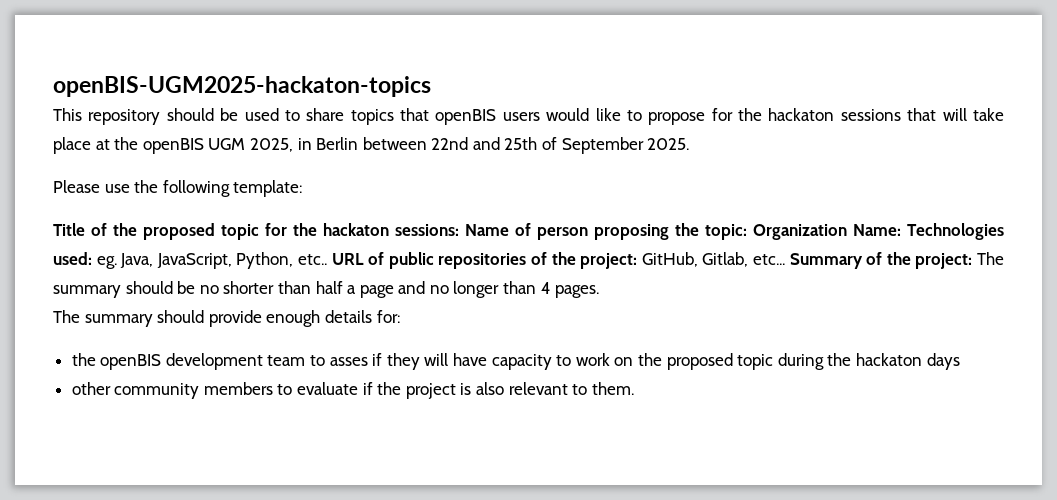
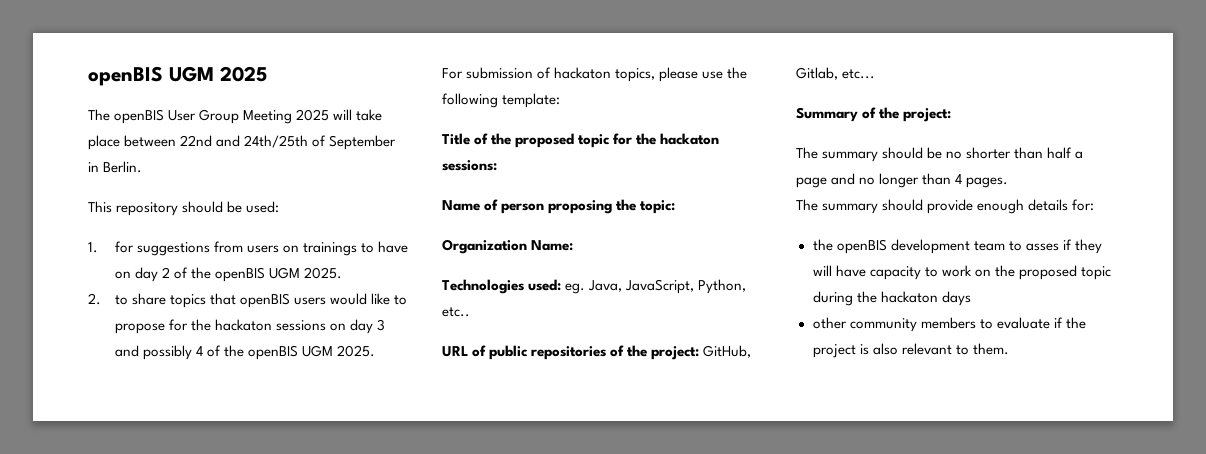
[53,76,431,97] [53,108,279,125] openBIS-UGM2025-hackaton-topics // This repository should be used -> [88,66,267,86] [88,109,383,124] [88,135,397,150] [88,161,143,173] [88,201,280,216] [88,241,409,256] [114,267,343,282] [88,293,101,305] openBIS UGM 2025 // The openBIS User Group Meeting 2025 will take place between 22nd and 24th/25th of September in Berlin. // This repository should be used: // 1. for suggestions from users on trainings to have on day 2 of the openBIS UGM 2025. // 2.
[907,108,1005,121] [53,137,690,154] [53,180,100,193] that will take place at the openBIS UGM 2025, in Berlin between 22nd and 25th of September 2025. // Please -> [329,319,386,334] [114,345,376,360] [442,67,699,82] on day 3 and possibly 4 of the openBIS UGM 2025. // For submission of hackaton topics, please
(459, 230) none -> (497, 165) //
(747, 232) none -> (676, 207) //
(901, 230) none -> (574, 245) //
(327, 259) none -> (470, 312) //
(786, 259) none -> (876, 74) //
(973, 261) none -> (952, 115) //

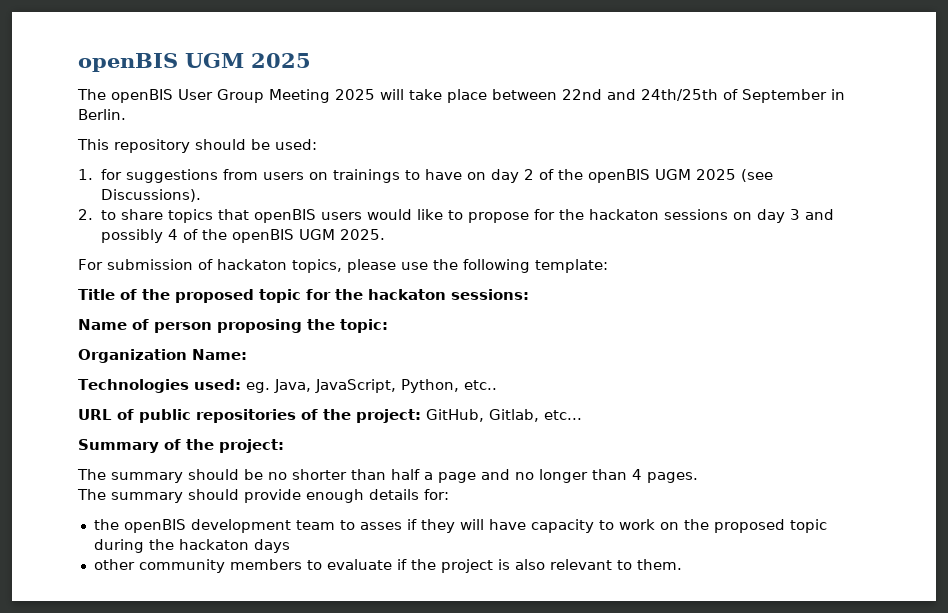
[304,267,343,279] 2025. -> [696,169,774,182] [101,189,202,202] 2025 (see Discussions).

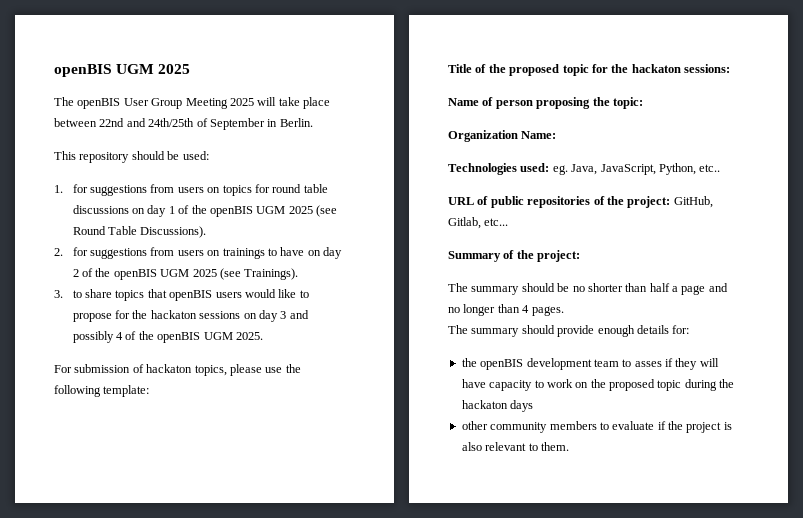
(329, 176) none -> [222,184,328,196] [72,205,338,217] [72,226,207,238] [54,247,221,259] topics for round table discussions on day 1 of the openBIS UGM 2025 (see Round Table Discussions). // 2. for suggestions from users on
[101,189,202,202] [78,209,93,220] Discussions). // 2. -> [244,268,299,280] [54,290,63,298] Trainings). // 3.

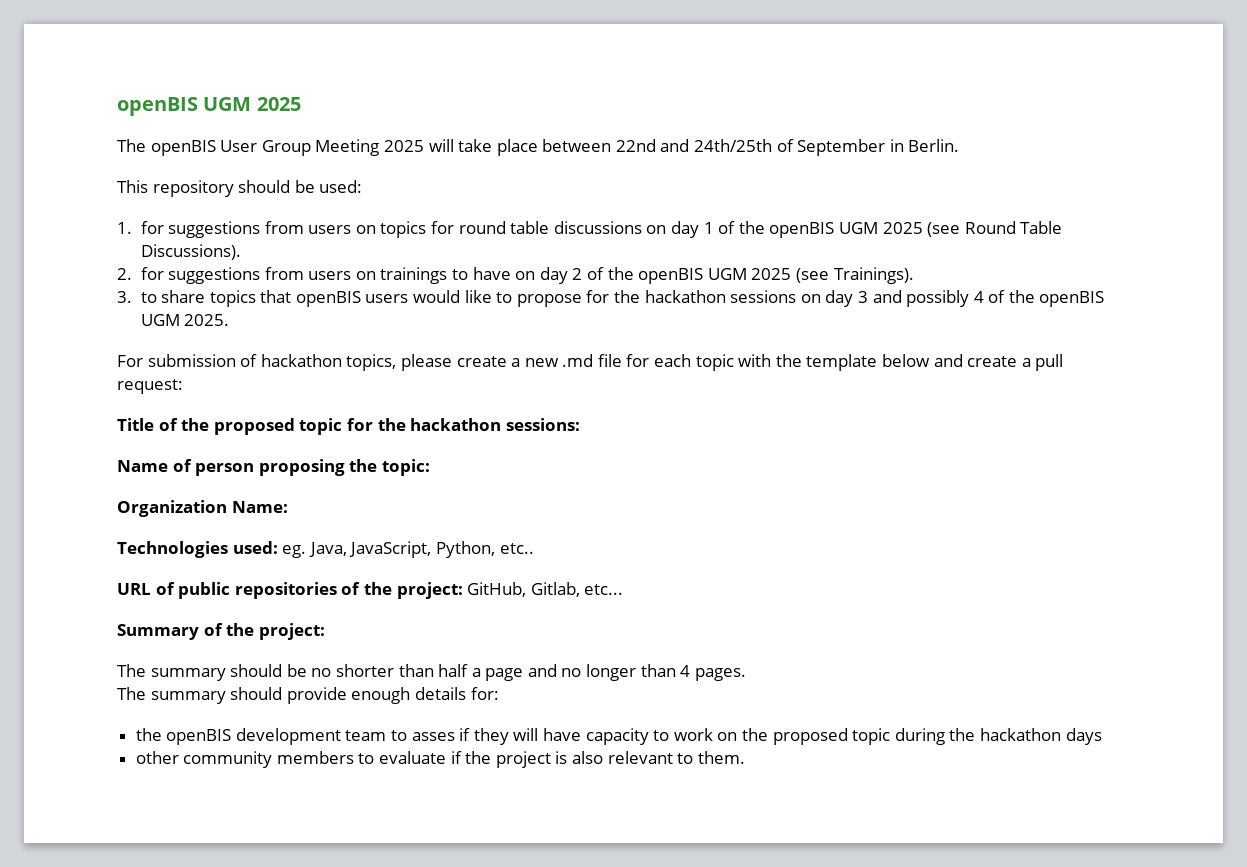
[150,310,197,319] hackaton -> [644,290,726,303] hackathon
[146,364,193,373] hackaton -> [260,354,342,367] hackathon
[265,364,301,373] [54,385,150,397] use the following template: -> [456,354,1064,371] [117,379,183,394] create a new .md file for each topic with the template below and create a pull request:
[631,64,681,73] hackaton -> [410,418,502,431] hackathon
[461,400,508,409] hackaton -> [979,728,1061,741] hackathon

